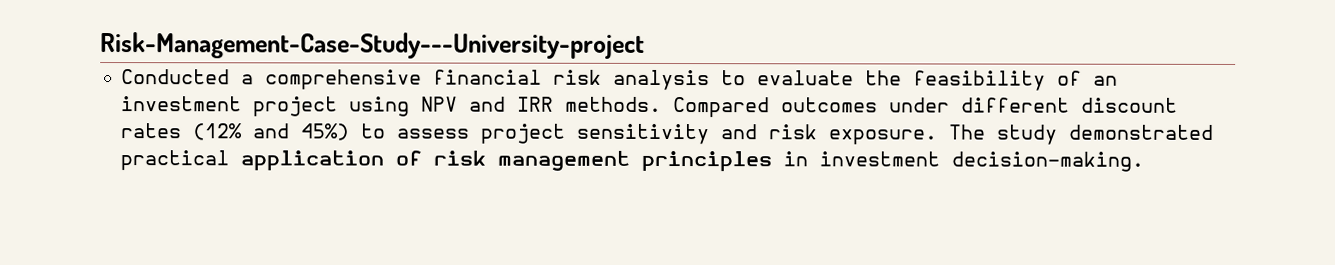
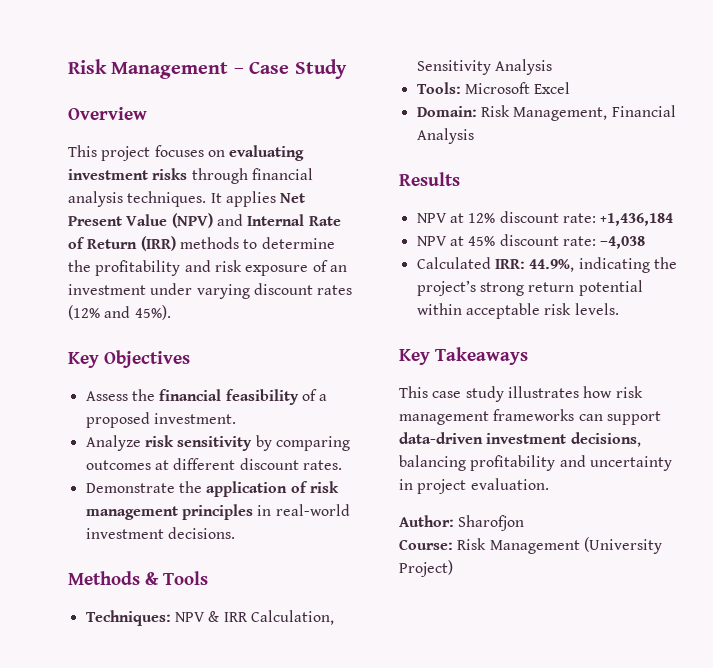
[100,32,645,59] [121,69,1119,91] [121,96,1179,118] [120,123,1215,145] [120,150,230,171] Risk-Management-Case-Study---University-project // Conducted a comprehensive financial risk analysis to evaluate the feasibility of an investment project using NPV and IRR methods. Compared outcomes under different discount rates (12% and 45%) to assess project sensitivity and risk exposure. The study demonstrated practical -> [68,59,347,79] [68,107,147,120] [68,145,305,161] [68,168,313,184] [68,191,306,207] [68,213,341,228] [68,236,335,251] [68,260,347,276] [68,283,353,299] [68,305,171,320] [68,350,190,368] [85,389,328,405] [85,412,236,428] [85,435,350,451] [85,458,342,470] [85,481,202,493] Risk Management – Case Study // Overview // This project focuses on evaluating investment risks through financial analysis techniques. It applies Net Present Value (NPV) and Internal Rate of Return (IRR) methods to determine the profitability and risk exposure of an investment under varying discount rates (12% and 45%). // Key Objectives // Assess the financial feasibility of a proposed investment. // Analyze risk sensitivity by comparing outcomes at different discount rates. // Demonstrate the
[819,151,1145,172] investment decision-making. -> [275,504,350,516] [85,527,235,539] [68,571,208,585] [85,610,334,626] [416,59,552,75] [416,82,571,94] [416,105,676,121] [416,128,474,144] [399,172,460,186] [416,211,674,226] [416,234,646,249] [416,257,677,273] [416,280,643,296] [416,303,619,319] [399,347,528,365] [399,386,643,402] [399,409,661,425] [399,432,641,447] [399,455,672,471] [399,478,549,494] [399,515,525,531] [399,537,662,554] [399,560,453,577] real-world investment decisions. // Methods & Tools // Techniques: NPV & IRR Calculation, Sensitivity Analysis // Tools: Microsoft Excel // Domain: Risk Management, Financial Analysis // Results // NPV at 12% discount rate: +1,436,184 // NPV at 45% discount rate: –4,038 // Calculated IRR: 44.9%, indicating the project’s strong return potential within acceptable risk levels. // Key Takeaways // This case study illustrates how risk management frameworks can support data-driven investment decisions, balancing profitability and uncertainty in project evaluation. // Author: Sharofjon // Course: Risk Management (University Project)

